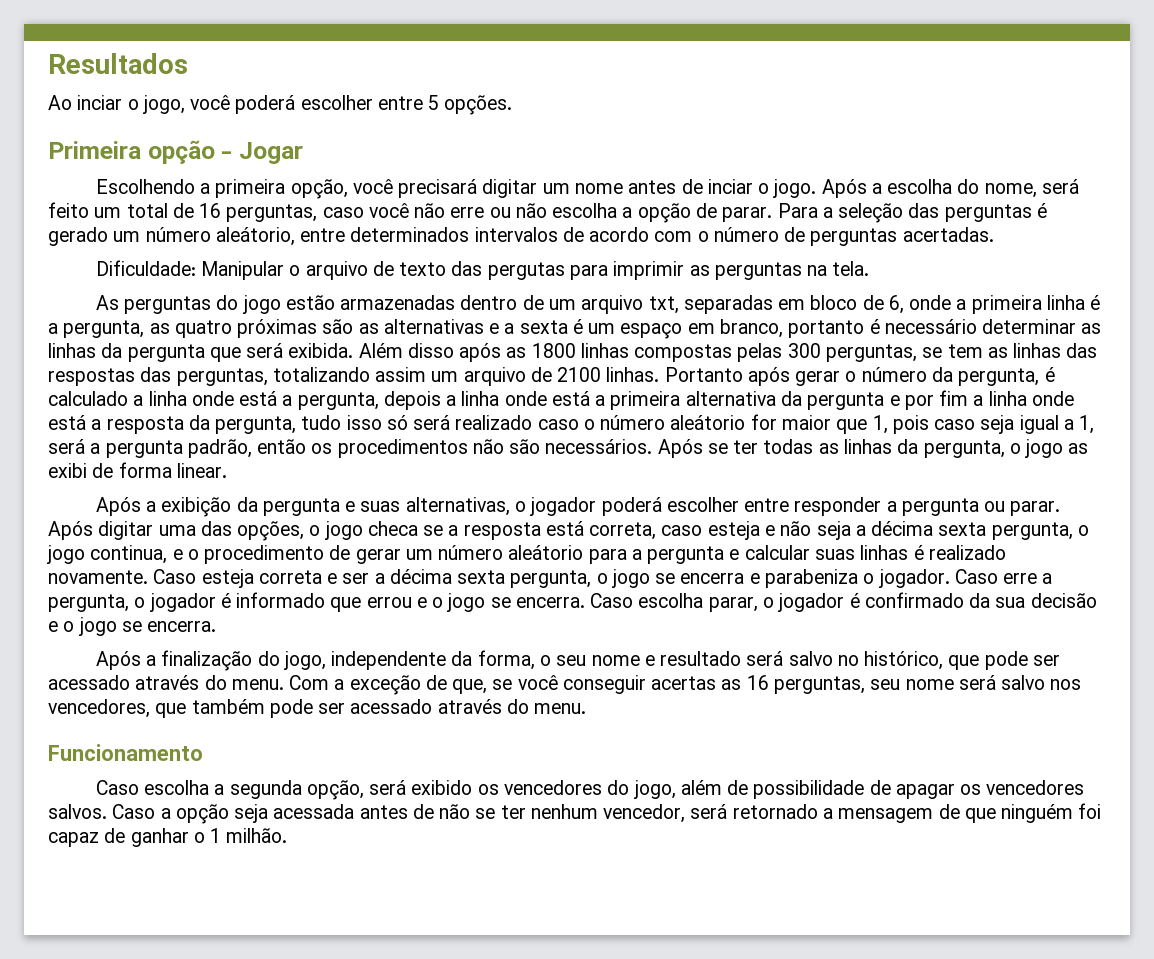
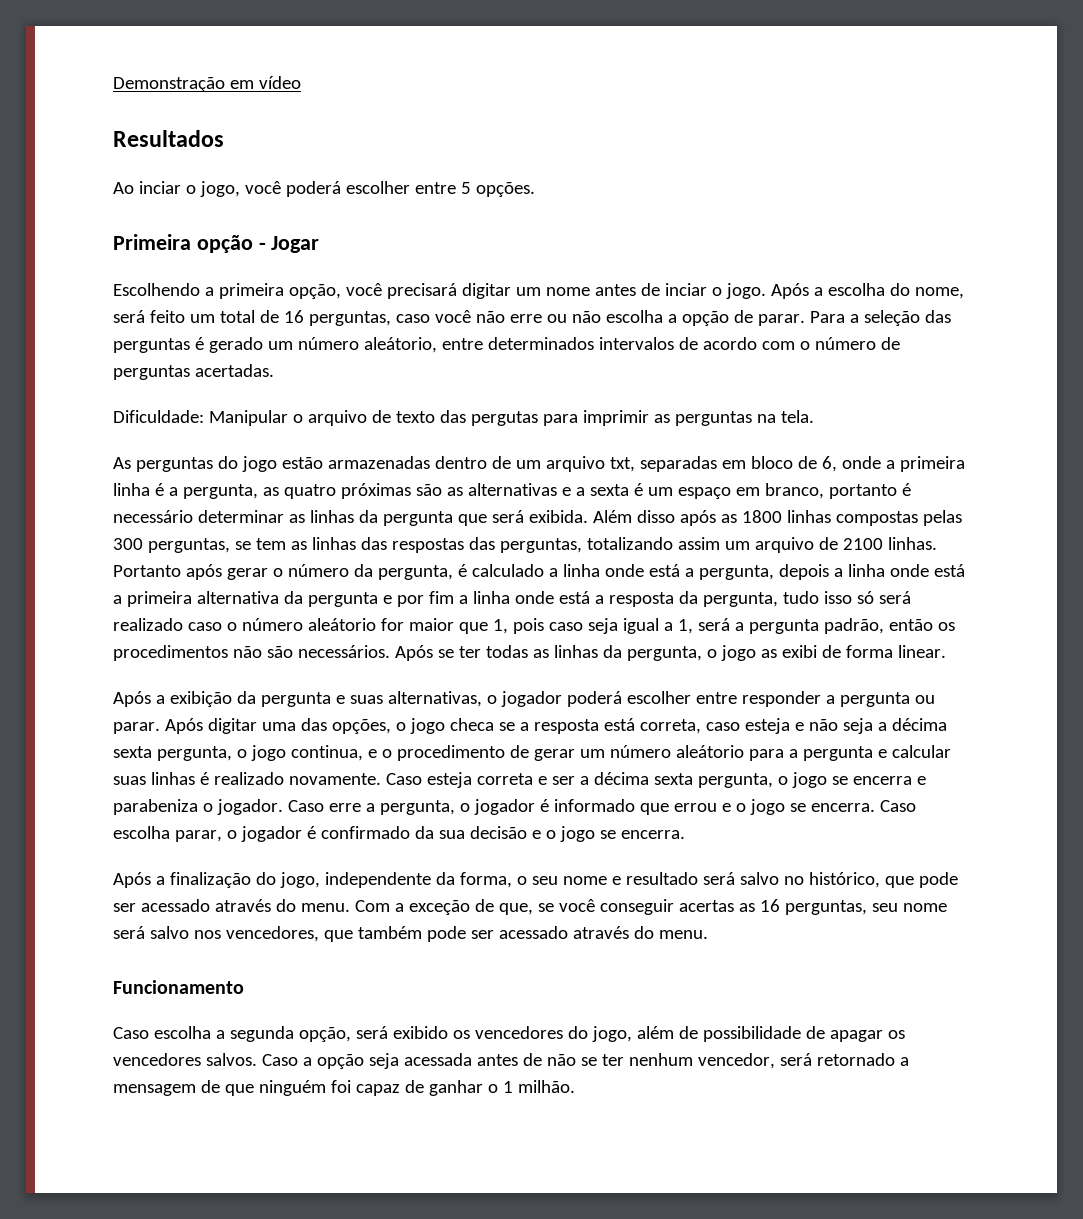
(48, 63) none -> [113,76,301,92] Demonstração em vídeo //

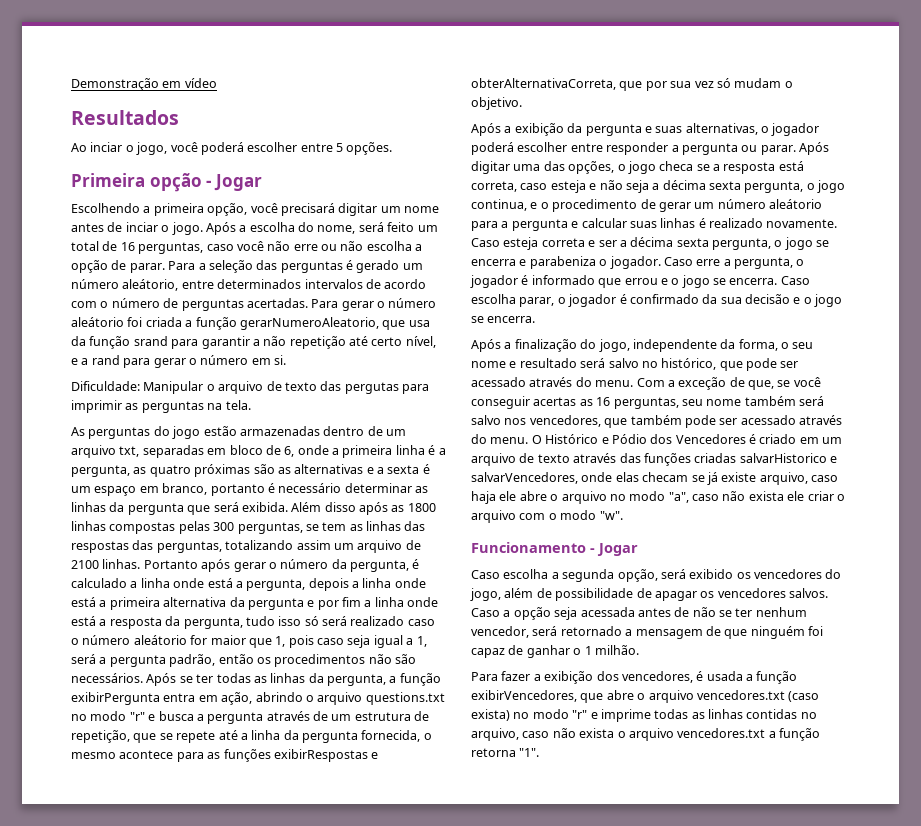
(274, 370) none -> [311,298,437,311] [71,317,430,330] [71,336,436,349] [71,355,286,368] Para gerar o número aleátorio foi criada a função gerarNumeroAleatorio, que usa da função srand para garantir a não repetição até certo nível, e a rand para gerar o número em si.
[706,645,946,661] o jogo as exibi de forma linear. -> [389,673,441,686] [71,692,445,705] [71,711,430,724] [71,730,432,743] [71,749,379,762] [471,78,793,91] [471,97,522,110] a função exibirPergunta entra em ação, abrindo o arquivo questions.txt no modo "r" e busca a pergunta através de um estrutura de repetição, que se repete até a linha da pergunta fornecida, o mesmo acontece para as funções exibirRespostas e obterAlternativaCorreta, que por sua vez só mudam o objetivo.
(947, 907) none -> [744,396,796,406] também
(708, 934) none -> [531,434,843,444] [471,453,837,466] [471,472,838,485] [471,491,845,504] [471,510,623,523] O Histórico e Pódio dos Vencedores é criado em um arquivo de texto através das funções criadas salvarHistorico e salvarVencedores, onde elas checam se já existe arquivo, caso haja ele abre o arquivo no modo "a", caso não exista ele criar o arquivo com o modo "w".
(244, 987) none -> [590,543,638,556] - Jogar
(575, 1086) none -> [471,671,798,684] [471,690,820,703] [471,709,817,722] [471,728,820,741] [471,748,540,757] // Para fazer a exibição dos vencedores, é usada a função exibirVencedores, que abre o arquivo vencedores.txt (caso exista) no modo "r" e imprime todas as linhas contidas no arquivo, caso não exista o arquivo vencedores.txt a função retorna "1".

